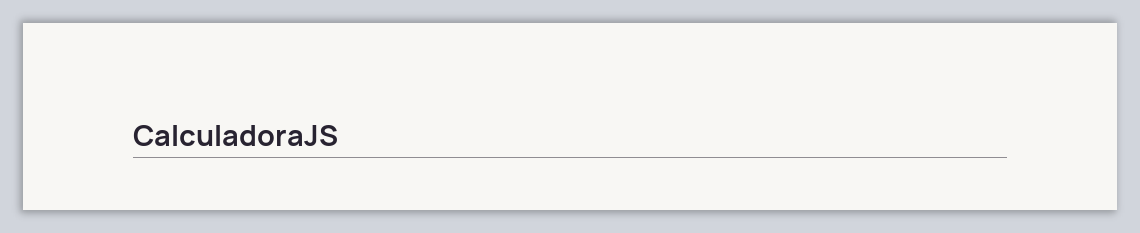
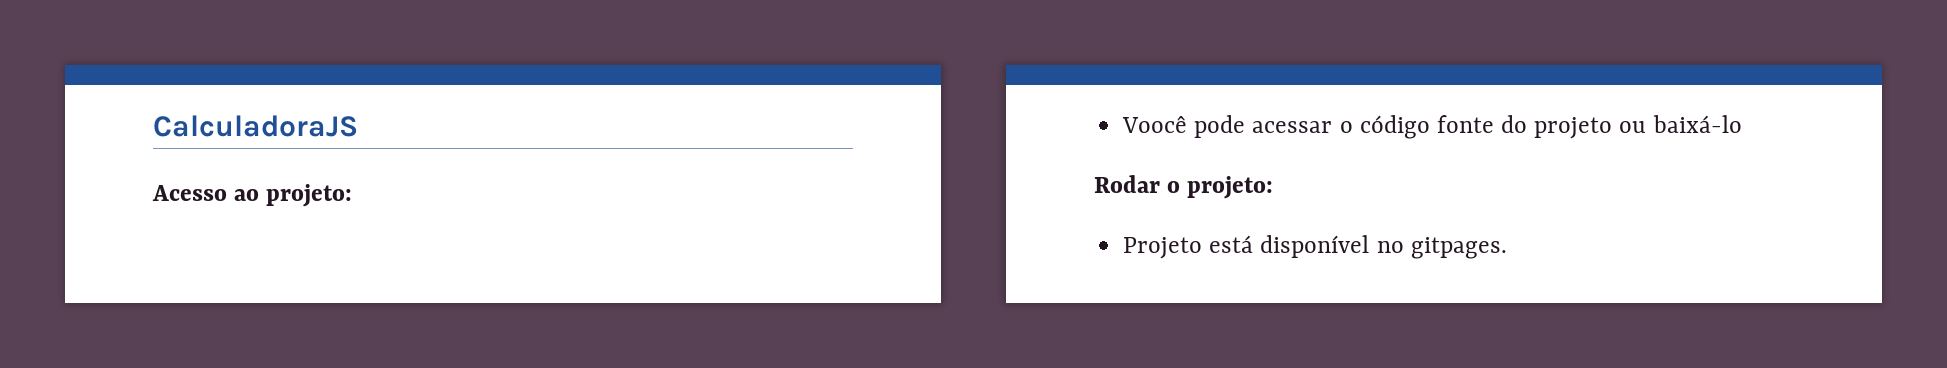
(338, 135) none -> [152,184,353,207] [1122,115,1742,139] [1094,175,1274,199] [1123,235,1507,259] // Acesso ao projeto: // Voocê pode acessar o código fonte do projeto ou baixá-lo // Rodar o projeto: // Projeto está disponível no gitpages.

